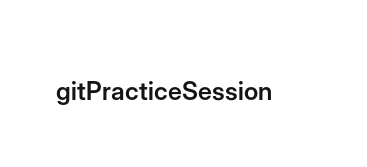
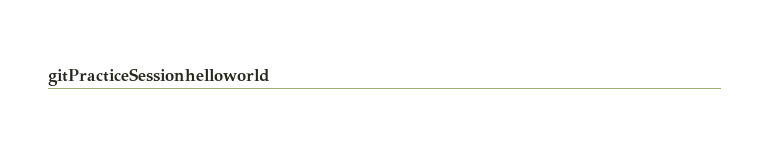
[56,81,272,105] gitPracticeSession -> [48,68,270,86] gitPracticeSessionhelloworld

